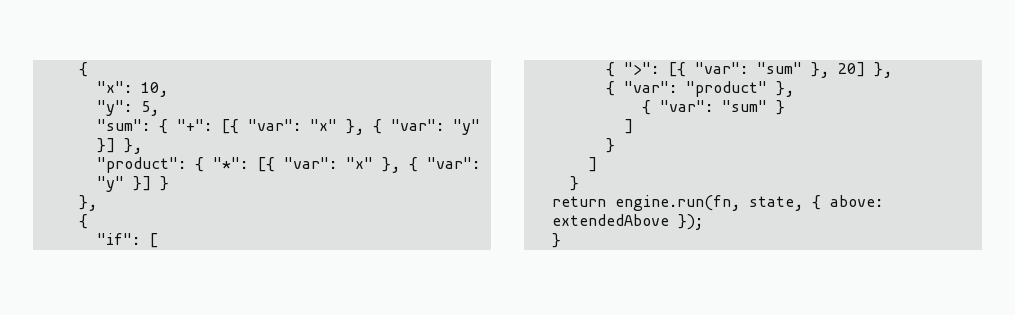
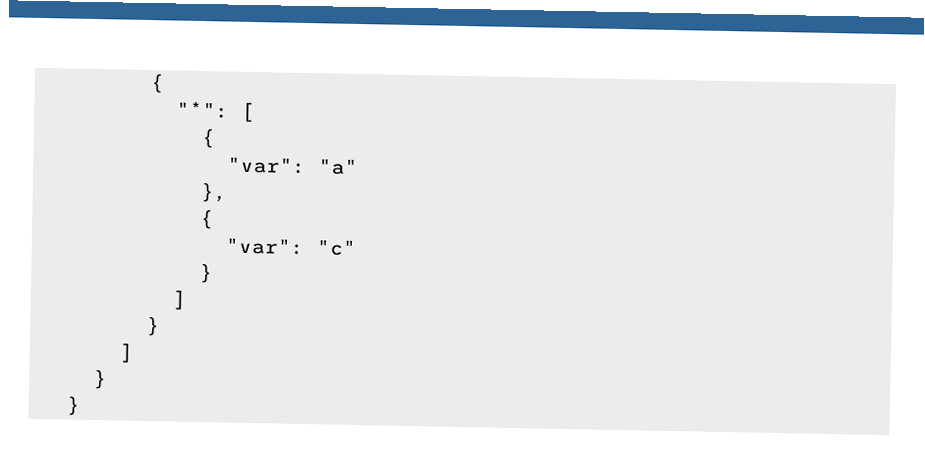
[78,62,88,77] [96,81,168,97] [96,100,159,116] [96,119,480,135] [96,138,142,154] [96,157,480,173] [96,176,169,192] [78,195,97,211] [78,214,88,229] [96,233,158,248] [605,62,892,78] [605,81,794,97] [641,100,767,115] { // "x": 10, // "y": 5, // "sum": { "+": [{ "var": "x" }, { "var": "y" }] }, // "product": { "*": [{ "var": "x" }, { "var": "y" }] } // }, // { // "if": [ // { ">": [{ "var": "sum" }, 20] }, // { "var": "product" }, // { "var": "sum" -> [150,74,165,94] [176,101,255,123] [201,129,216,149] [227,157,358,175] [200,183,227,203] [200,210,214,230] [225,238,356,256] { // "*": [ // { // "var": "a" // }, // { // "var": "c" //
[551,195,883,211] [551,214,703,230] // return engine.run(fn, state, { above: extendedAbove }); -> (107, 380) none

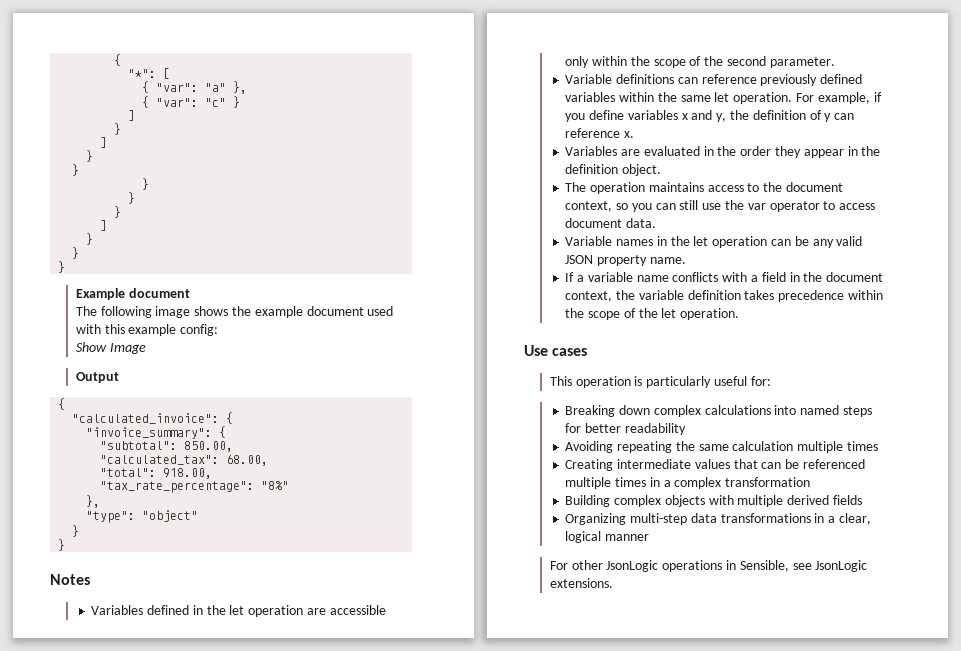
(216, 139) // -> (150, 87) none
(358, 167) // -> (227, 87) none
(214, 220) // -> (150, 102) none
(356, 248) // -> (227, 102) none
(80, 406) none -> [142,178,150,190] [128,192,136,204] [114,206,122,218] [100,220,108,231] [86,233,94,245] [72,247,80,259] [58,261,66,273] [75,288,190,300] [75,306,394,318] [75,324,219,336] [75,342,146,354] [75,372,119,383] [58,398,66,410] [72,412,234,424] [86,426,227,439] [100,441,234,452] [100,454,269,466] [100,468,213,479] [100,481,290,493] [86,495,101,508] [86,510,199,523] [72,525,80,537] [58,539,66,551] [50,574,90,585] [91,605,386,617] [565,56,835,68] [565,74,863,86] [565,92,882,104] [565,110,855,122] [565,128,635,138] [565,146,881,158] [565,164,662,176] [565,182,843,194] [565,200,876,212] [565,218,657,228] [565,236,863,248] [565,255,686,266] [565,272,884,282] [565,290,883,302] [565,308,740,320] [524,345,588,356] [549,376,771,388] [565,405,872,417] [565,423,686,435] [565,441,878,453] [565,459,865,471] [565,477,811,489] [565,495,862,507] [565,513,871,525] [565,531,650,543] [549,560,868,572] [549,578,613,588] // } // } // } // ] // } // } // } // Example document // The following image shows the example document used with this example config: // Show Image // Output // { // "calculated_invoice": { // "invoice_summary": { // "subtotal": 850.00, // "calculated_tax": 68.00, // "total": 918.00, // "tax_rate_percentage": "8%" // }, // "type": "object" // } // } // Notes // Variables defined in the let operation are accessible only within the scope of the second parameter. // Variable definitions can reference previously defined variables within the same let operation. For example, if you define variables x and y, the definition of y can reference x. // Variables are evaluated in the order they appear in the definition object. // The operation maintains access to the document context, so you can still use the var operator to access document data. // Variable names in the let operation can be any valid JSON property name. // If a variable name conflicts with a field in the document context, the variable definition takes precedence within the scope of the let operation. // Use cases // This operation is particularly useful for: // Breaking down complex calculations into named steps for better readability // Avoiding repeating the same calculation multiple times // Creating intermediate values that can be referenced multiple times in a complex transformation // Building complex objects with multiple derived fields // Organizing multi-step data transformations in a clear, logical manner // For other JsonLogic operations in Sensible, see JsonLogic extensions.

